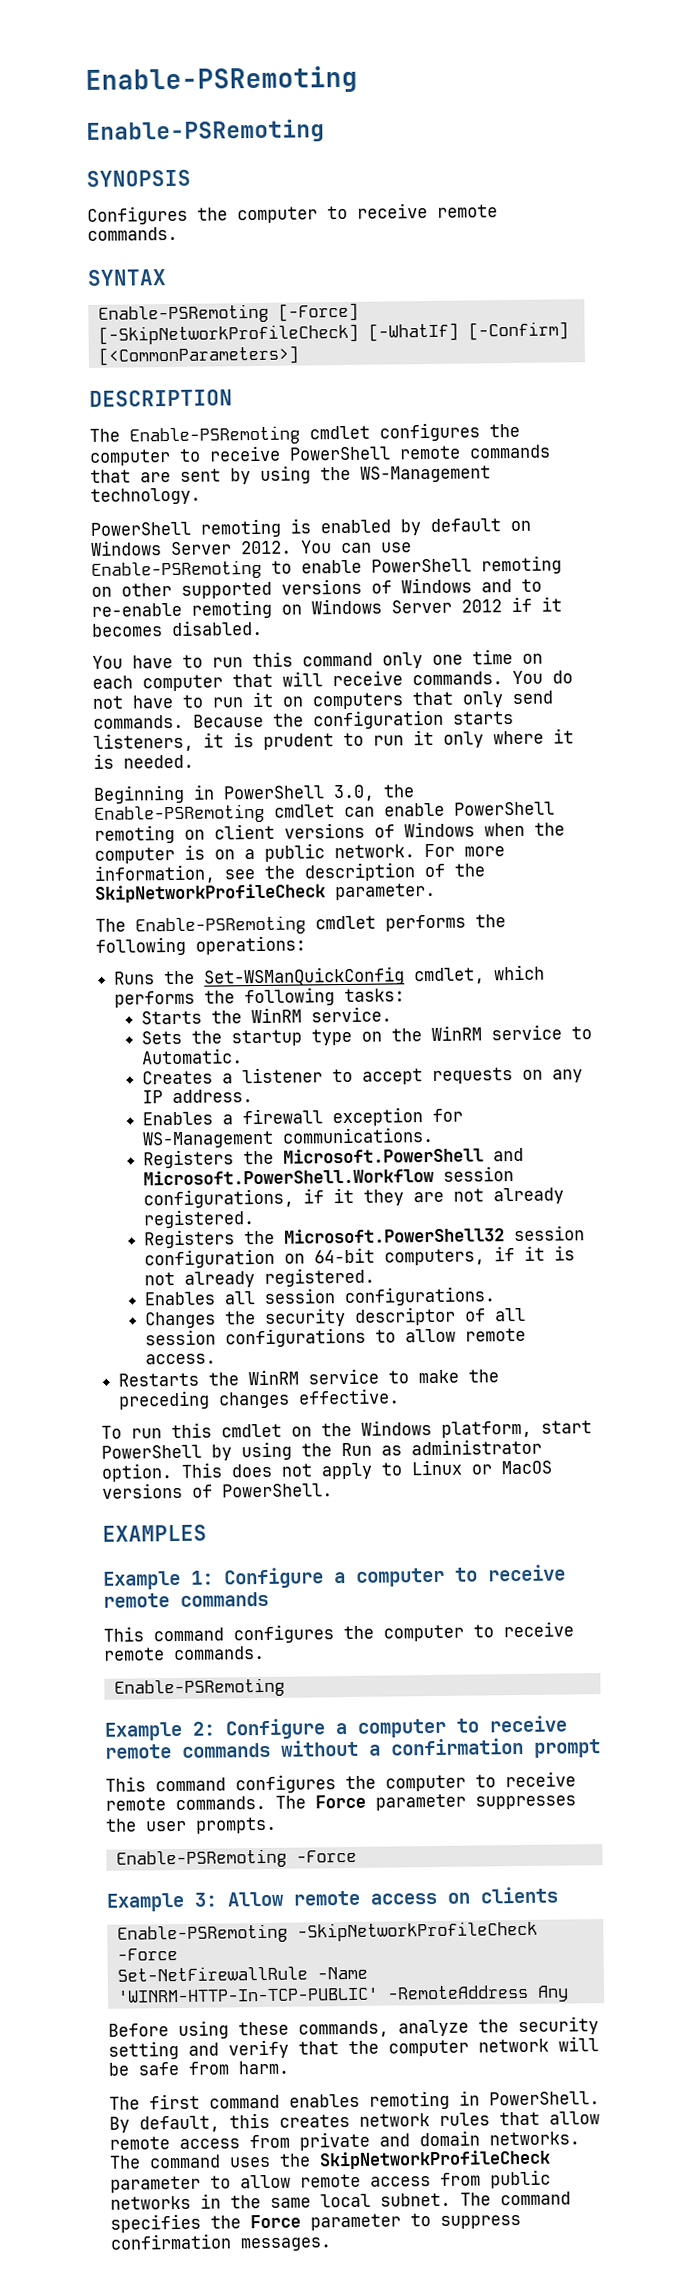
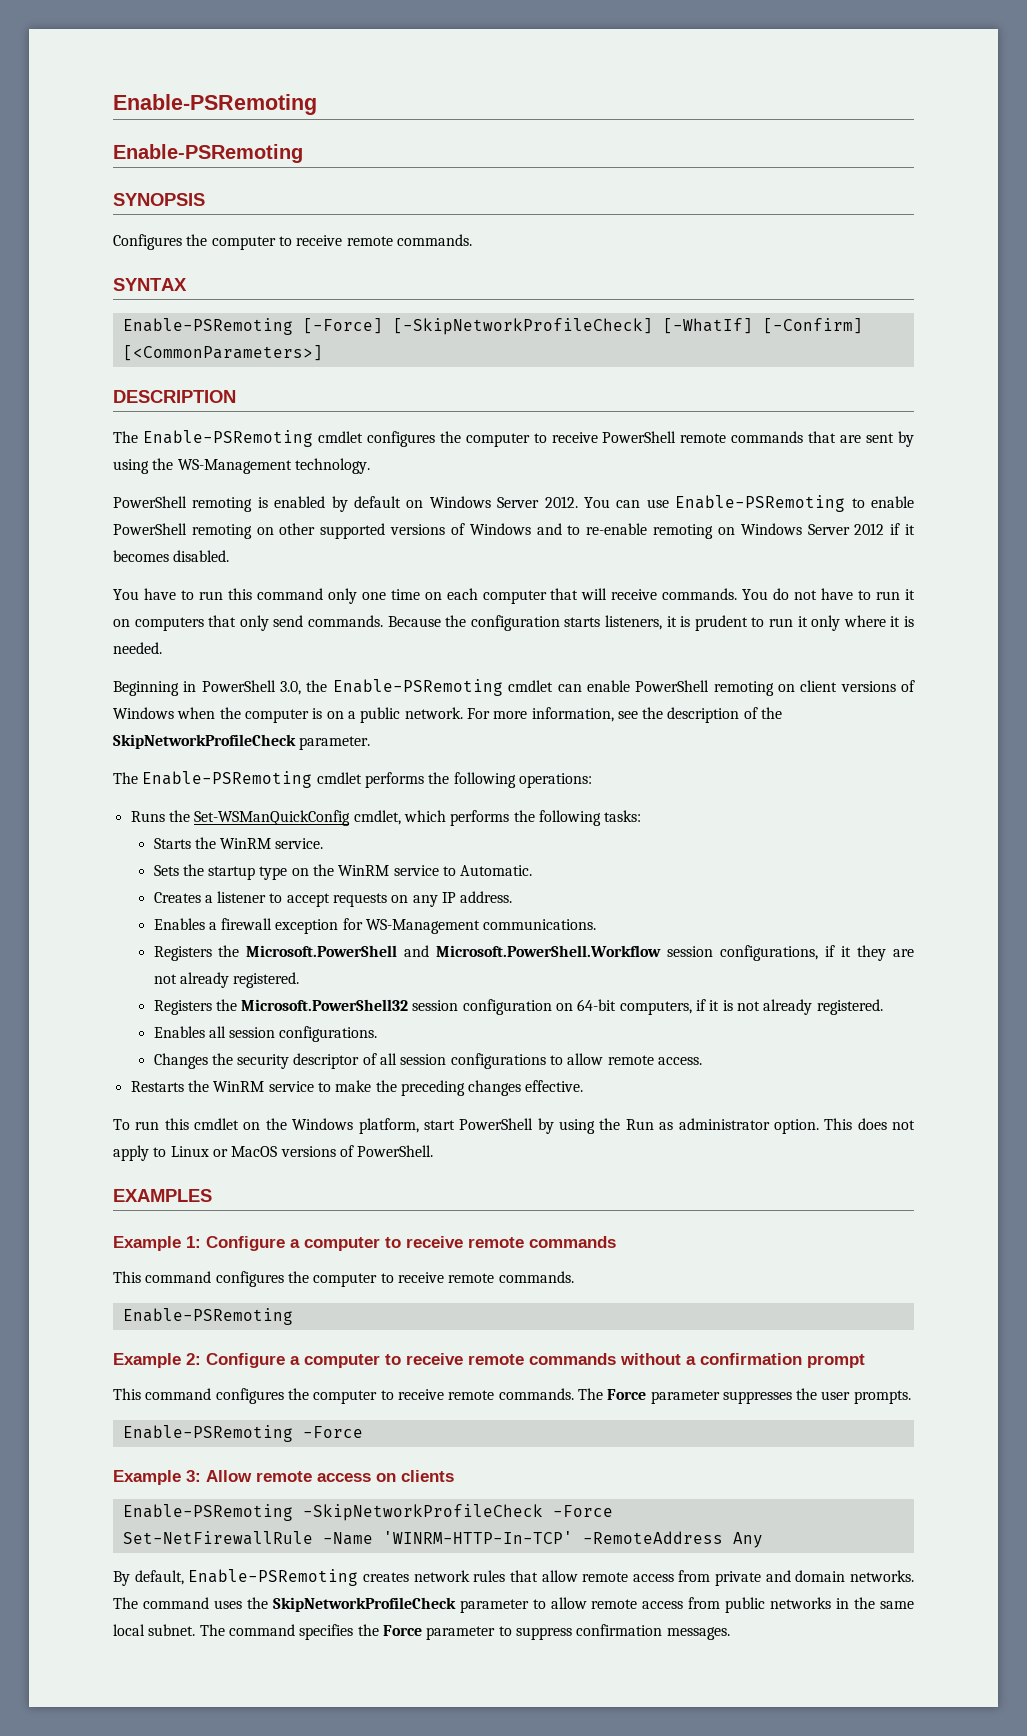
[116,1987,379,2003] 'WINRM-HTTP-In-TCP-PUBLIC' -> [382,1531,573,1544] 'WINRM-HTTP-In-TCP'
[108,2016,599,2040] [108,2036,599,2060] [108,2060,289,2076] [109,2090,600,2110] Before using these commands, analyze the security setting and verify that the computer network will be safe from harm. // The first command enables remoting in PowerShell. -> (763, 1540) none
[229,2112,270,2129] this -> [188,1569,359,1586] Enable-PSRemoting

